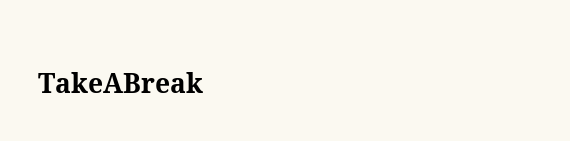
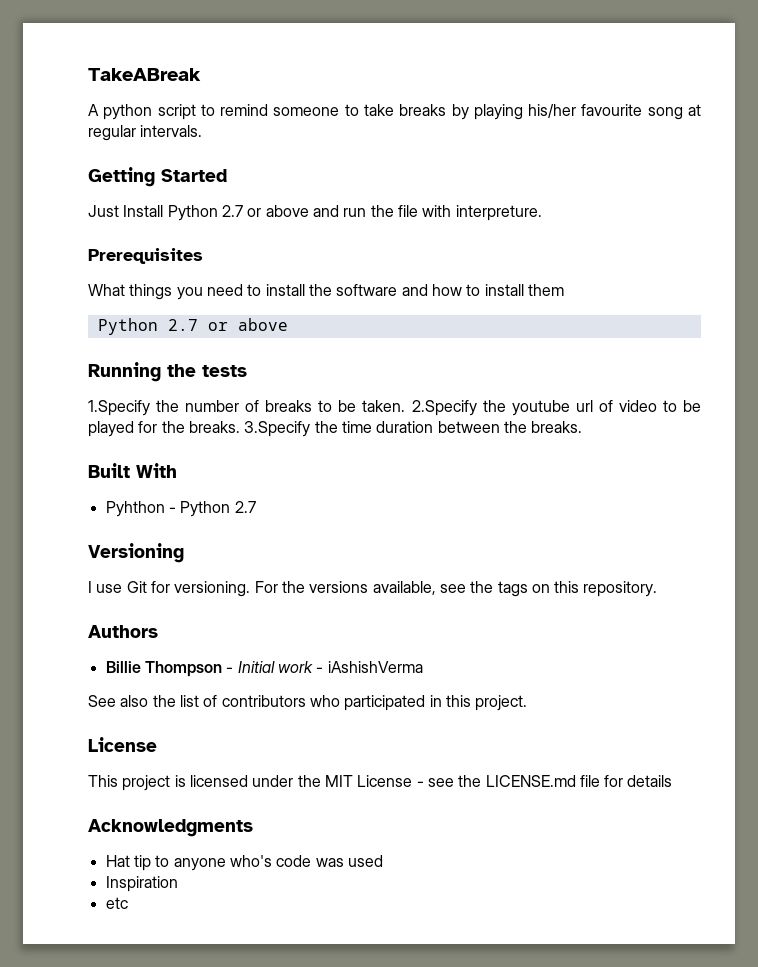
(203, 82) none -> [88,104,701,120] [88,125,203,141] [88,167,227,187] [88,205,542,221] [88,248,203,264] [88,284,564,300] [97,318,288,335] [88,362,247,382] [88,400,702,416] [88,421,583,437] [88,463,177,478] [105,501,256,517] [88,543,184,563] [88,581,658,597] [88,625,158,638] [105,661,423,677] [88,695,528,711] [88,737,157,752] [88,775,673,791] [88,819,253,837] [105,855,383,871] [105,876,178,892] [105,897,128,909] // A python script to remind someone to take breaks by playing his/her favourite song at regular intervals. // Getting Started // Just Install Python 2.7 or above and run the file with interpreture. // Prerequisites // What things you need to install the software and how to install them // Python 2.7 or above // Running the tests // 1.Specify the number of breaks to be taken. 2.Specify the youtube url of video to be played for the breaks. 3.Specify the time duration between the breaks. // Built With // Pyhthon - Python 2.7 // Versioning // I use Git for versioning. For the versions available, see the tags on this repository. // Authors // Billie Thompson - Initial work - iAshishVerma // See also the list of contributors who participated in this project. // License // This project is licensed under the MIT License - see the LICENSE.md file for details // Acknowledgments // Hat tip to anyone who's code was used // Inspiration // etc

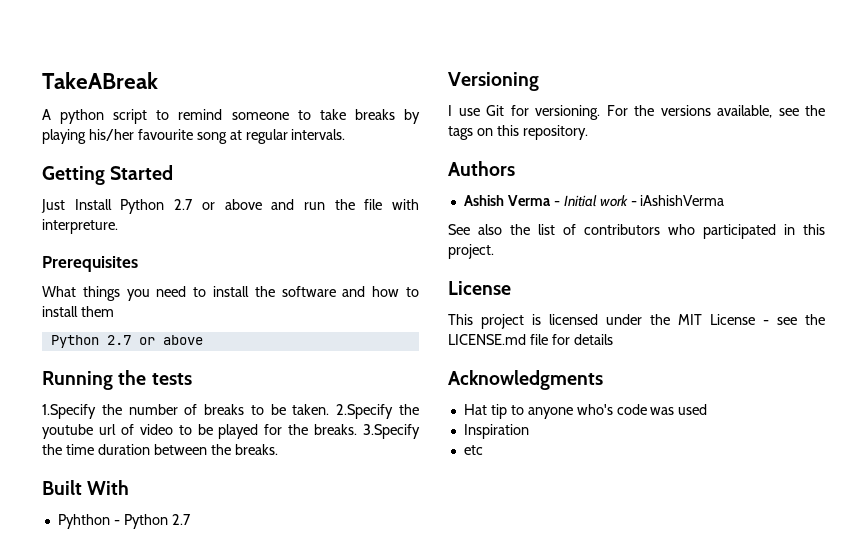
[105,661,222,677] Billie Thompson -> [463,195,551,206] Ashish Verma

